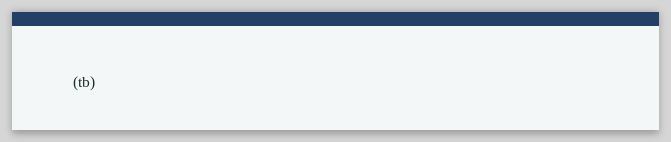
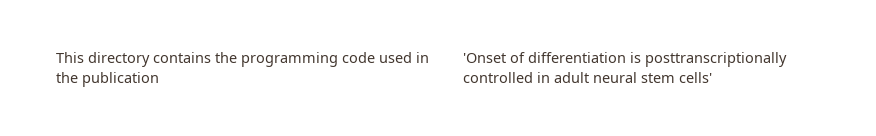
[73,76,95,91] (tb) -> [56,52,429,67] [56,72,159,87] [463,52,787,67] [463,72,712,83] This directory contains the programming code used in the publication // 'Onset of differentiation is posttranscriptionally controlled in adult neural stem cells'

